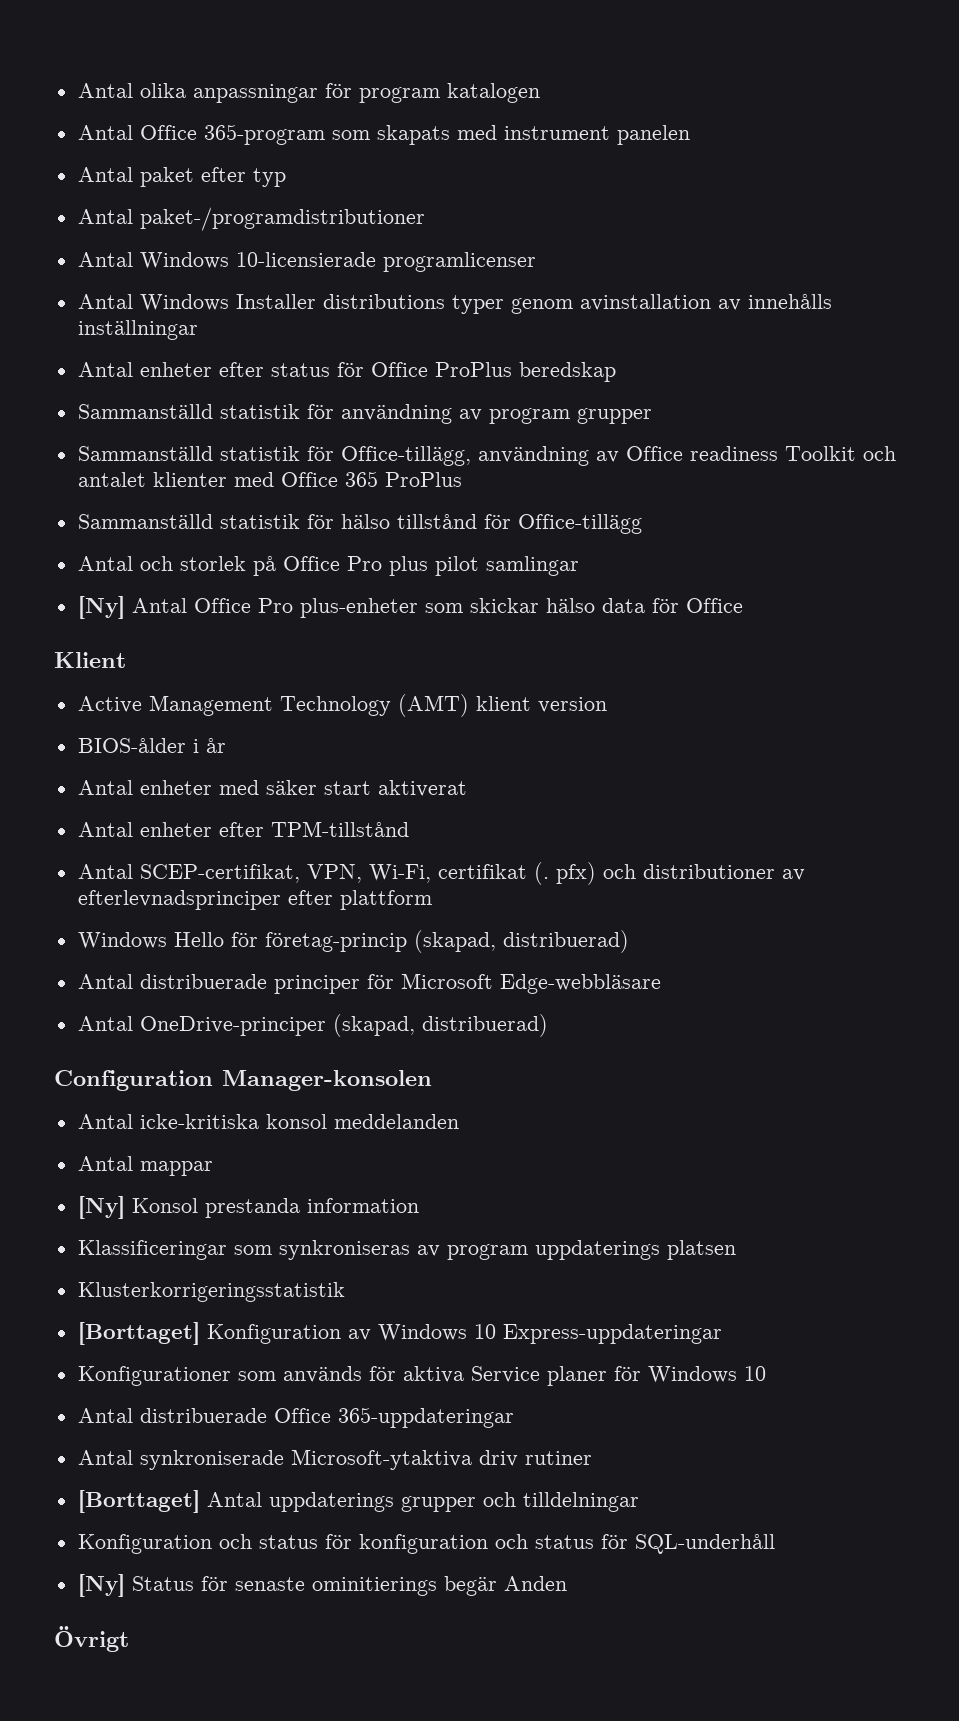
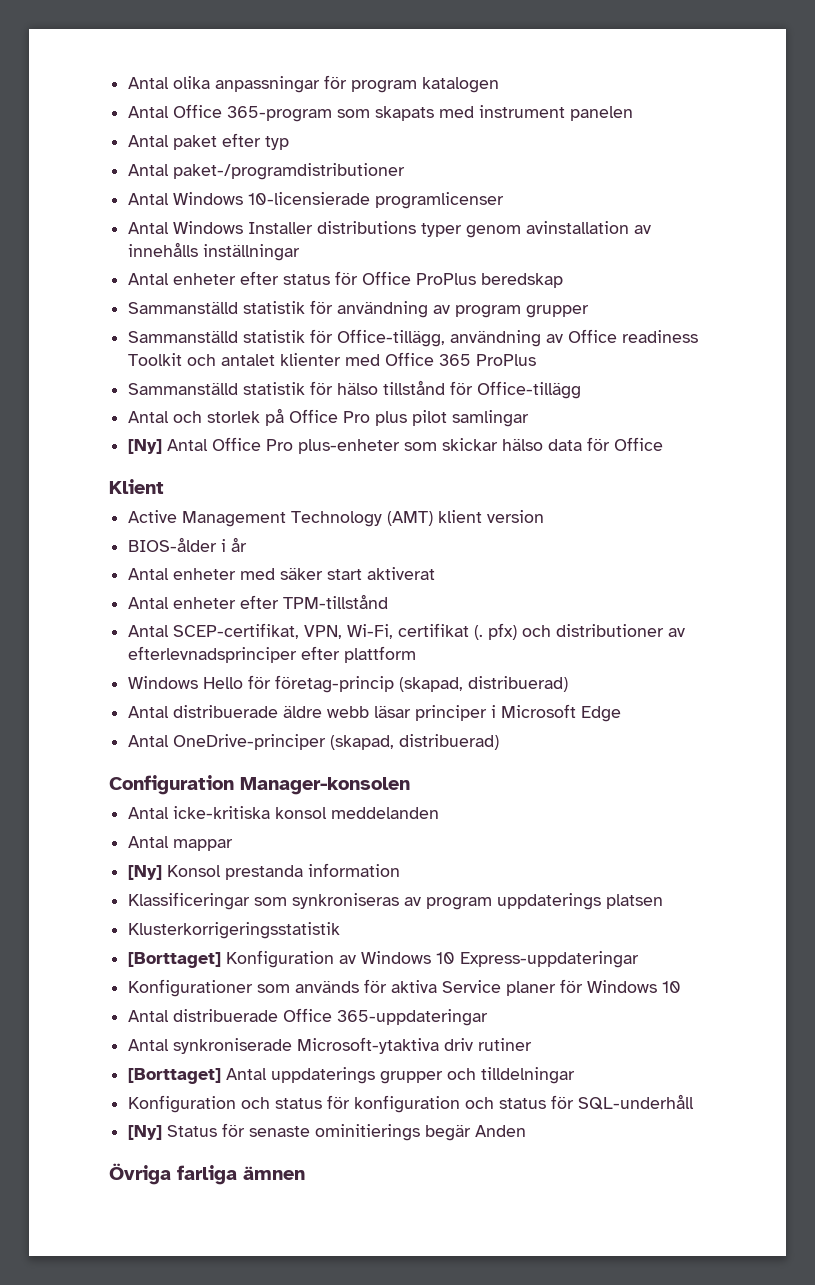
[273,973,661,994] principer för Microsoft Edge-webbläsare -> [283,704,622,722] äldre webb läsar principer i Microsoft Edge
[54,1626,129,1652] Övrigt -> [109,1163,305,1185] Övriga farliga ämnen

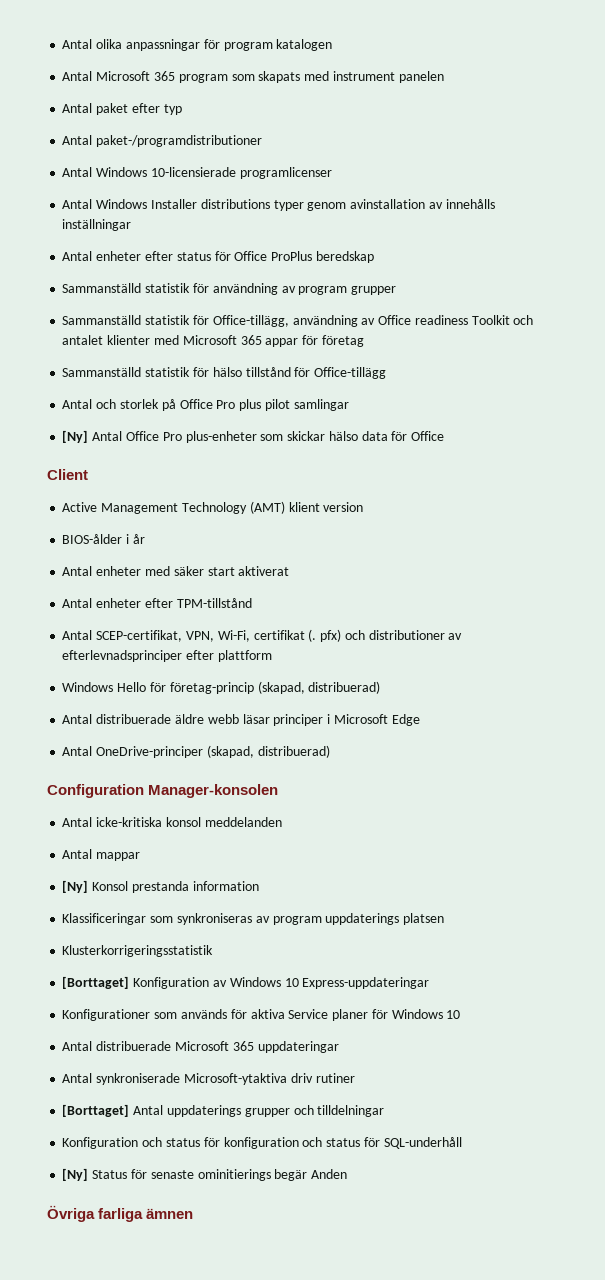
[173,104,333,122] Office 365-program -> [96,71,228,83] Microsoft 365 program
[385,352,537,366] Office 365 ProPlus -> [182,335,364,347] Microsoft 365 appar för företag
[109,479,164,494] Klient -> [47,469,88,480] Client
[283,1008,489,1026] Office 365-uppdateringar -> [174,1041,339,1053] Microsoft 365 uppdateringar

